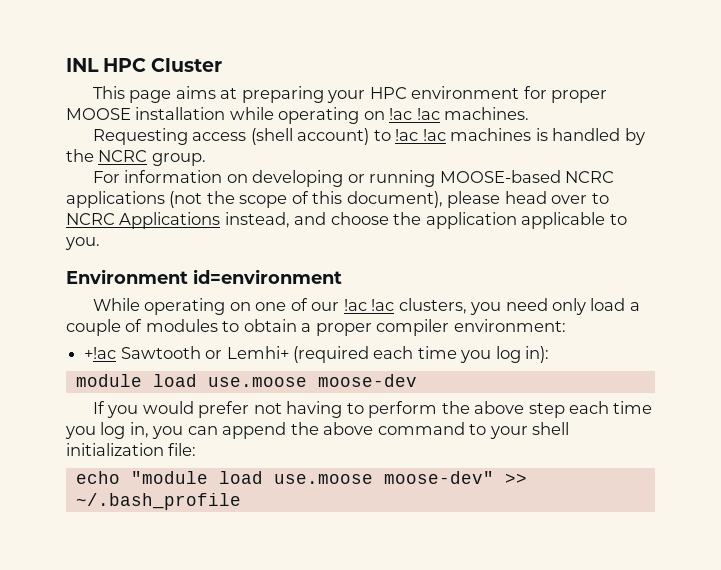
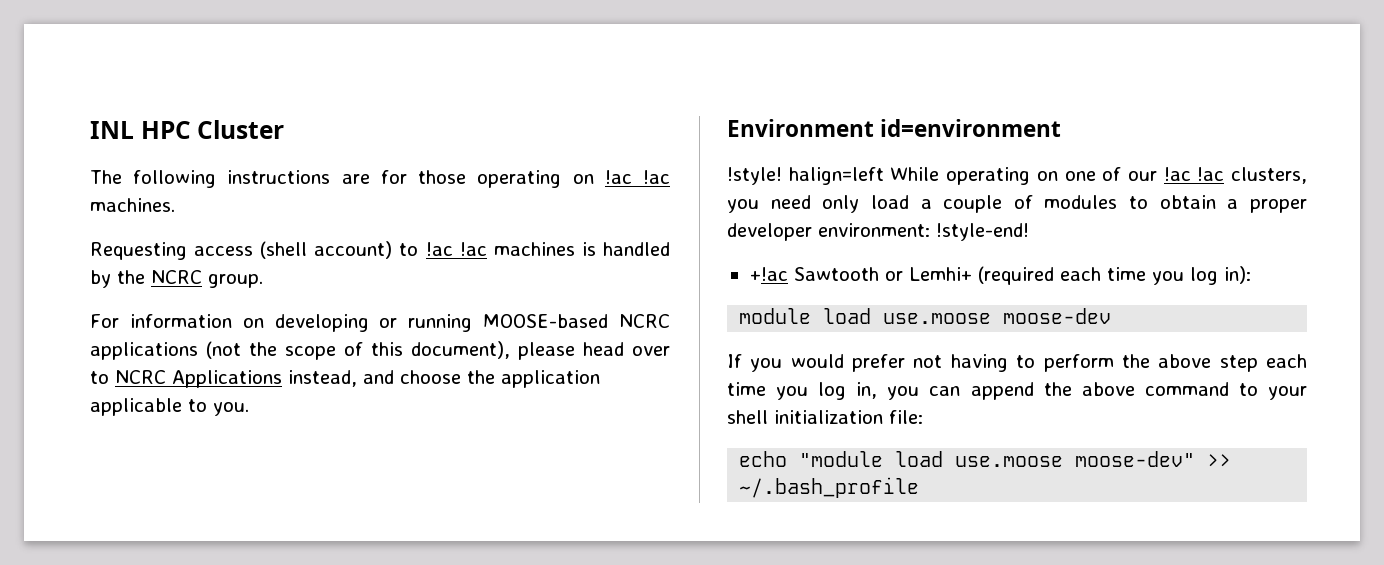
[92,86,608,103] [66,107,274,120] This page aims at preparing your HPC environment for proper MOOSE installation while -> [90,170,467,188] The following instructions are for those
(342, 276) none -> [727,167,884,185] !style! halign=left
[376,319,450,336] compiler -> [727,223,812,241] developer
(566, 325) none -> [936,223,1029,241] !style-end!

